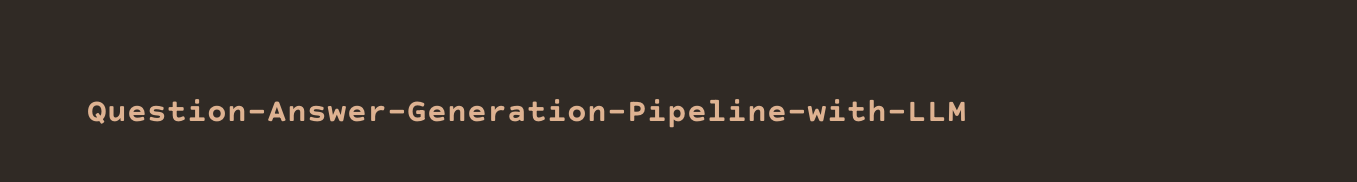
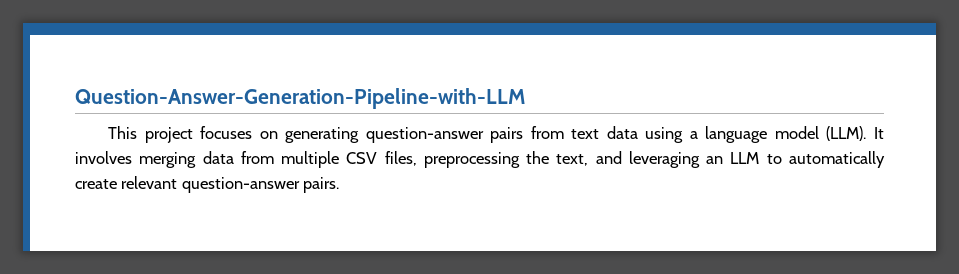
(967, 113) none -> [108,126,885,143] [75,151,885,168] [75,176,340,193] // This project focuses on generating question-answer pairs from text data using a language model (LLM). It involves merging data from multiple CSV files, preprocessing the text, and leveraging an LLM to automatically create relevant question-answer pairs.

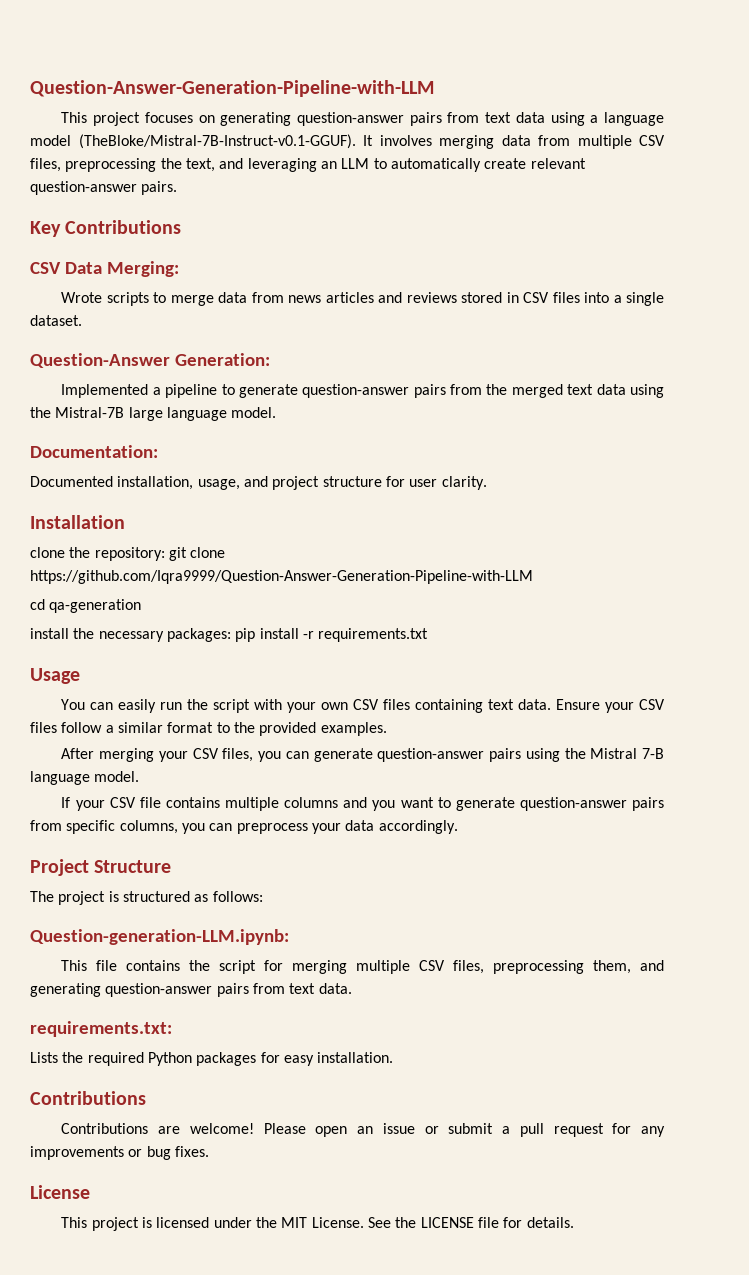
[826,126,867,141] (LLM). -> [78,134,356,149] (TheBloke/Mistral-7B-Instruct-v0.1-GGUF).
(340, 185) none -> [30,220,182,237] [30,261,179,277] [61,292,664,306] [30,315,82,326] [30,353,270,368] [61,384,664,398] [30,407,277,421] [30,445,158,458] [30,476,487,490] [30,515,125,529] [30,547,226,561] [30,570,533,584] [30,599,142,613] [30,628,429,642] [30,668,80,684] [61,699,665,713] [30,722,387,736] [61,748,664,762] [30,771,140,785] [61,797,664,811] [30,820,458,834] [30,859,172,876] [30,891,263,905] [30,929,289,945] [61,960,664,974] [30,983,352,997] [30,1021,172,1037] [30,1052,394,1066] [30,1091,146,1105] [61,1123,666,1137] [30,1146,209,1160] [30,1185,90,1199] [61,1217,574,1231] // Key Contributions // CSV Data Merging: // Wrote scripts to merge data from news articles and reviews stored in CSV files into a single dataset. // Question-Answer Generation: // Implemented a pipeline to generate question-answer pairs from the merged text data using the Mistral-7B large language model. // Documentation: // Documented installation, usage, and project structure for user clarity. // Installation // clone the repository: git clone https://github.com/Iqra9999/Question-Answer-Generation-Pipeline-with-LLM // cd qa-generation // install the necessary packages: pip install -r requirements.txt // Usage // You can easily run the script with your own CSV files containing text data. Ensure your CSV files follow a similar format to the provided examples. // After merging your CSV files, you can generate question-answer pairs using the Mistral 7-B language model. // If your CSV file contains multiple columns and you want to generate question-answer pairs from specific columns, you can preprocess your data accordingly. // Project Structure // The project is structured as follows: // Question-generation-LLM.ipynb: // This file contains the script for merging multiple CSV files, preprocessing them, and generating question-answer pairs from text data. // requirements.txt: // Lists the required Python packages for easy installation. // Contributions // Contributions are welcome! Please open an issue or submit a pull request for any improvements or bug fixes. // License // This project is licensed under the MIT License. See the LICENSE file for details.

